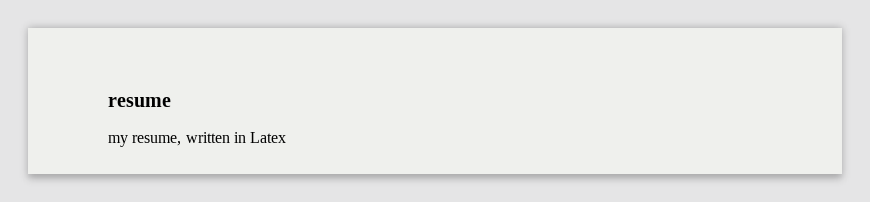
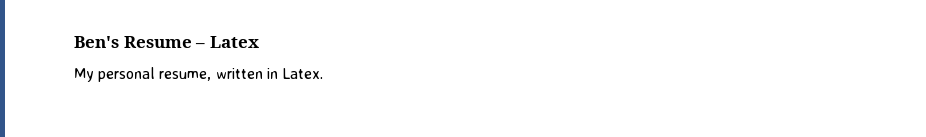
[108,97,171,107] [108,135,128,147] resume // my -> [74,36,259,48] [74,67,156,82] Ben's Resume – Latex // My personal
[250,132,287,143] Latex -> [281,68,323,79] Latex.

